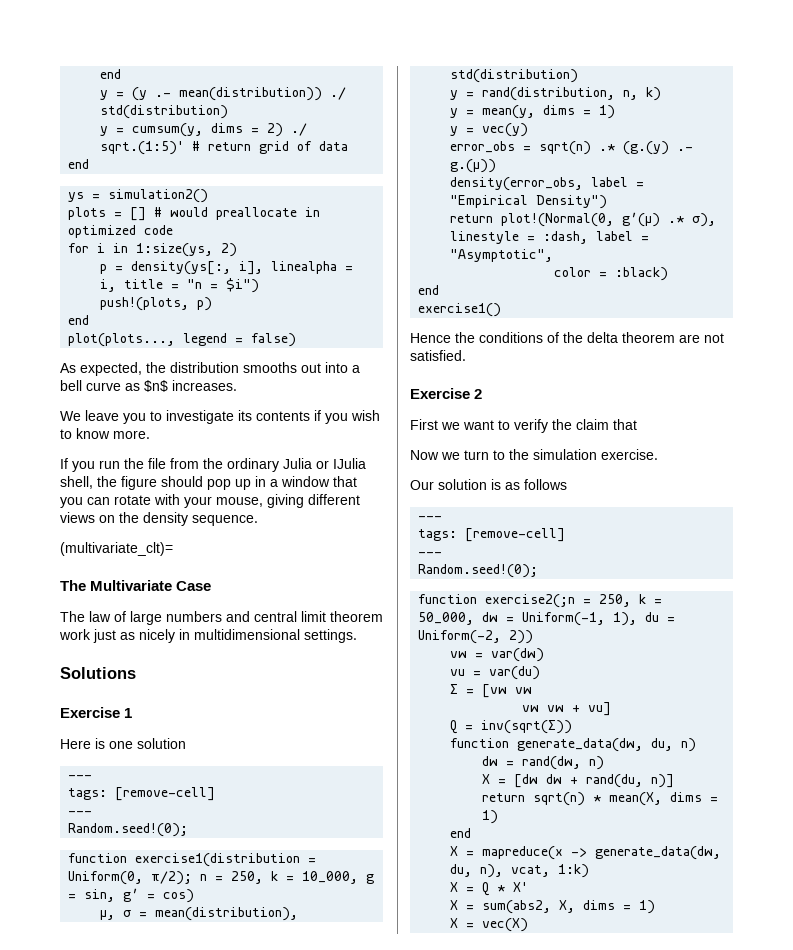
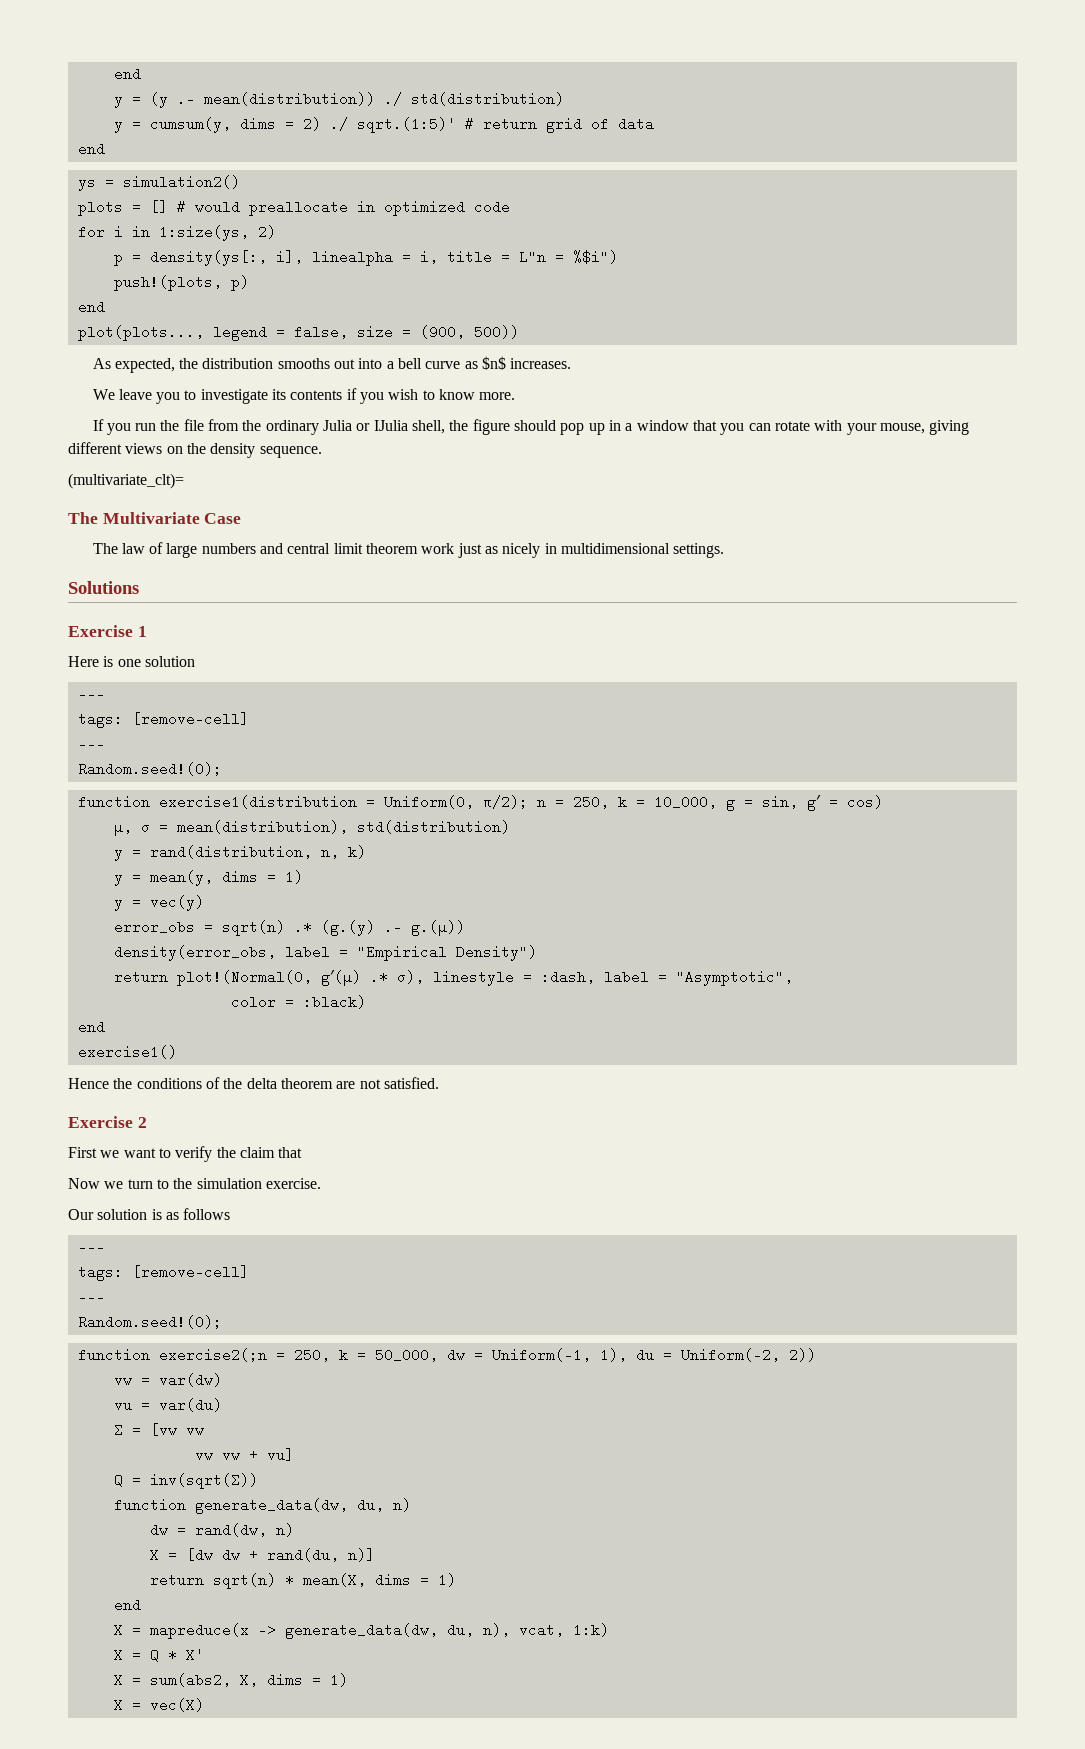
[187,278,260,293] "n = $i") -> [518,250,618,264] L"n = %$i")
[251,333,297,347] false) -> [293,325,519,339] false, size = (900, 500))

